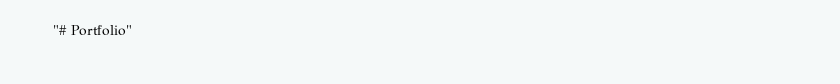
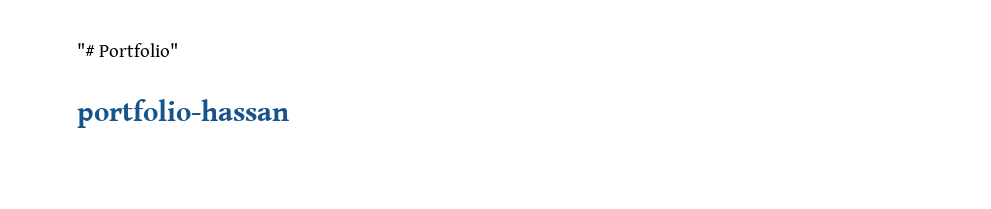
(132, 30) none -> [77,99,289,128] // portfolio-hassan

